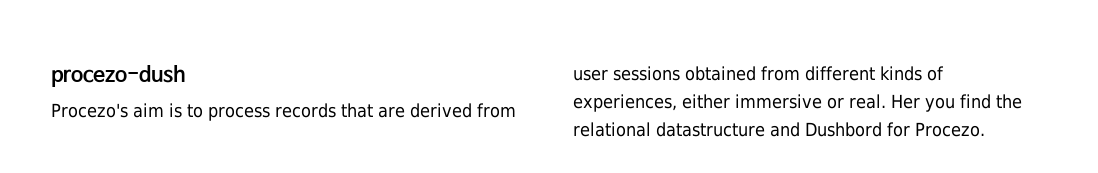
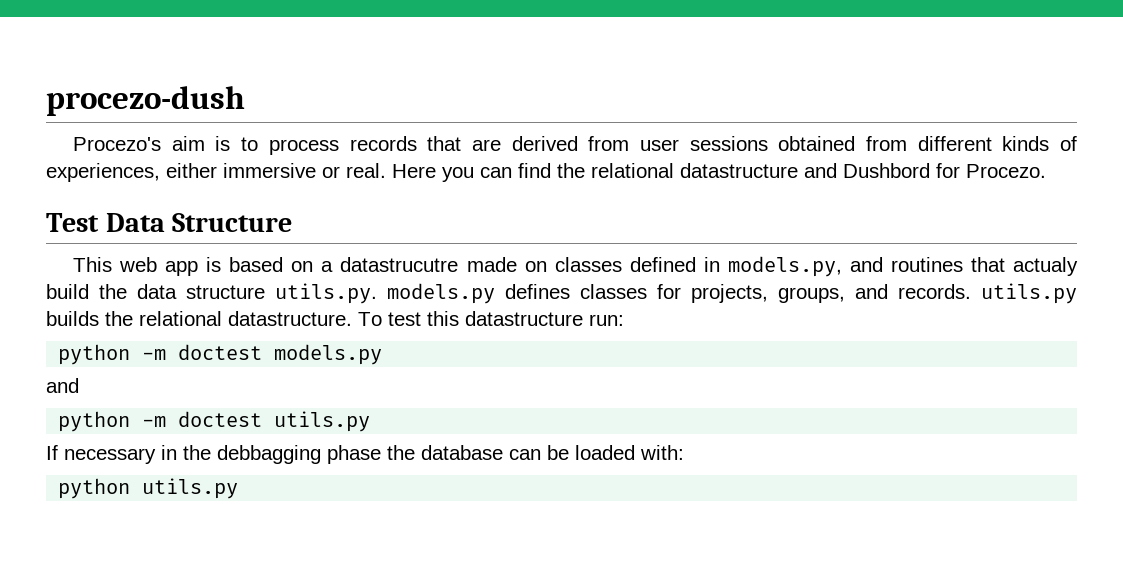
[891,94,955,112] Her you -> [392,164,512,182] Here you can
(985, 129) none -> [46,213,293,232] [73,256,1079,277] [46,283,1077,304] [46,311,624,326] [58,344,383,365] [46,378,79,393] [58,411,371,432] [46,445,684,464] [58,478,239,499] // Test Data Structure // This web app is based on a datastrucutre made on classes defined in models.py, and routines that actualy build the data structure utils.py. models.py defines classes for projects, groups, and records. utils.py builds the relational datastructure. To test this datastructure run: // python -m doctest models.py // and // python -m doctest utils.py // If necessary in the debbagging phase the database can be loaded with: // python utils.py

